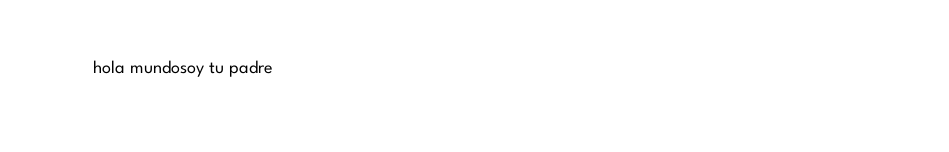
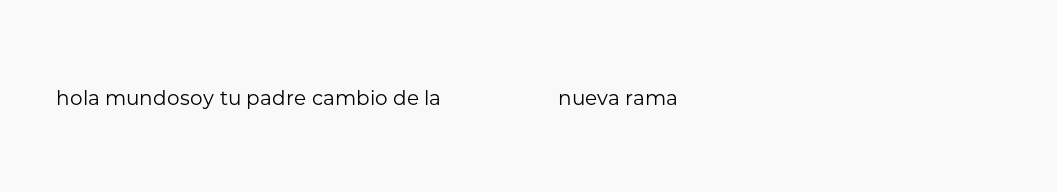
(273, 68) none -> [311,90,679,105] cambio de la nueva rama

